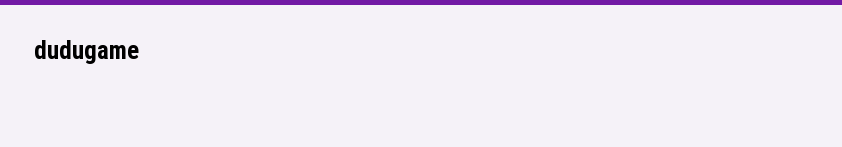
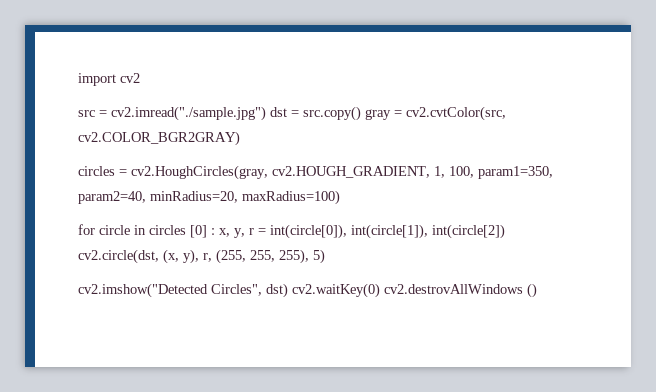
[34,40,139,64] dudugame -> [78,73,140,86] [78,106,506,121] [78,131,240,146] [78,165,553,180] [78,190,340,205] [78,224,505,239] [78,249,325,264] [78,283,537,298] import cv2 // src = cv2.imread("./sample.jpg") dst = src.copy() gray = cv2.cvtColor(src, cv2.COLOR_BGR2GRAY) // circles = cv2.HoughCircles(gray, cv2.HOUGH_GRADIENT, 1, 100, param1=350, param2=40, minRadius=20, maxRadius=100) // for circle in circles [0] : x, y, r = int(circle[0]), int(circle[1]), int(circle[2]) cv2.circle(dst, (x, y), r, (255, 255, 255), 5) // cv2.imshow("Detected Circles", dst) cv2.waitKey(0) cv2.destrovAllWindows ()

